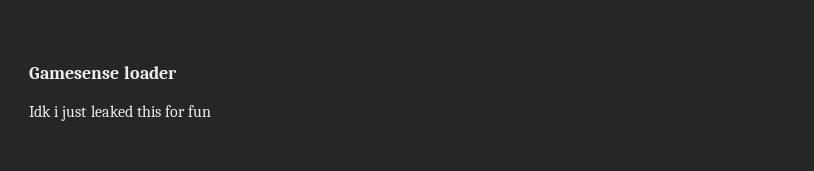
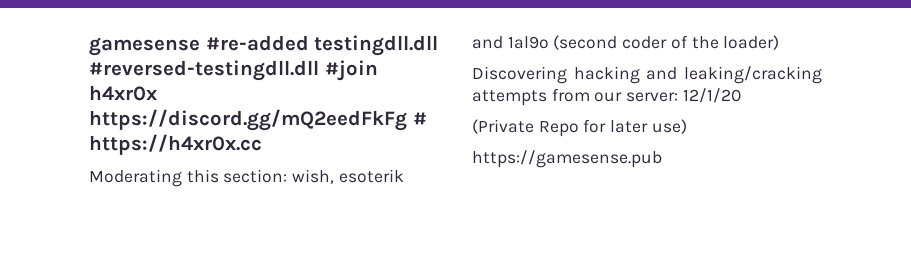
[29,66,177,79] [29,105,212,121] Gamesense loader // Idk i just leaked this for fun -> [89,35,439,56] [89,60,378,81] [89,85,157,101] [89,109,427,131] [89,134,262,155] [89,169,404,187] [472,35,780,50] [472,66,822,84] [472,88,741,106] [472,119,687,137] [472,150,662,168] gamesense #re-added testingdll.dll #reversed-testingdll.dll #join h4xr0x https://discord.gg/mQ2eedFkFg # https://h4xr0x.cc // Moderating this section: wish, esoterik and 1al9o (second coder of the loader) // Discovering hacking and leaking/cracking attempts from our server: 12/1/20 // (Private Repo for later use) // https://gamesense.pub

